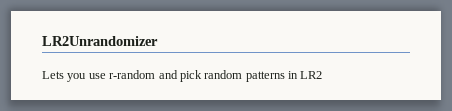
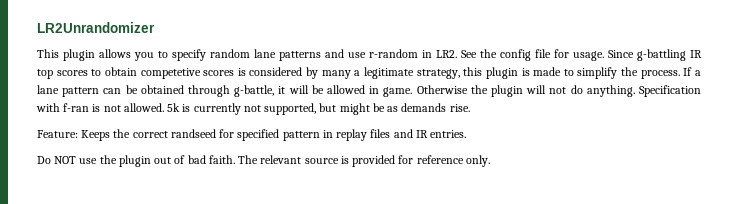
[42,70,323,82] Lets you use r-random and pick random patterns in LR2 -> [37,49,702,61] [37,67,701,79] [37,85,701,97] [36,103,470,115] [37,129,467,141] [37,155,490,167] This plugin allows you to specify random lane patterns and use r-random in LR2. See the config file for usage. Since g-battling IR top scores to obtain competetive scores is considered by many a legitimate strategy, this plugin is made to simplify the process. If a lane pattern can be obtained through g-battle, it will be allowed in game. Otherwise the plugin will not do anything. Specification with f-ran is not allowed. 5k is currently not supported, but might be as demands rise. // Feature: Keeps the correct randseed for specified pattern in replay files and IR entries. // Do NOT use the plugin out of bad faith. The relevant source is provided for reference only.

